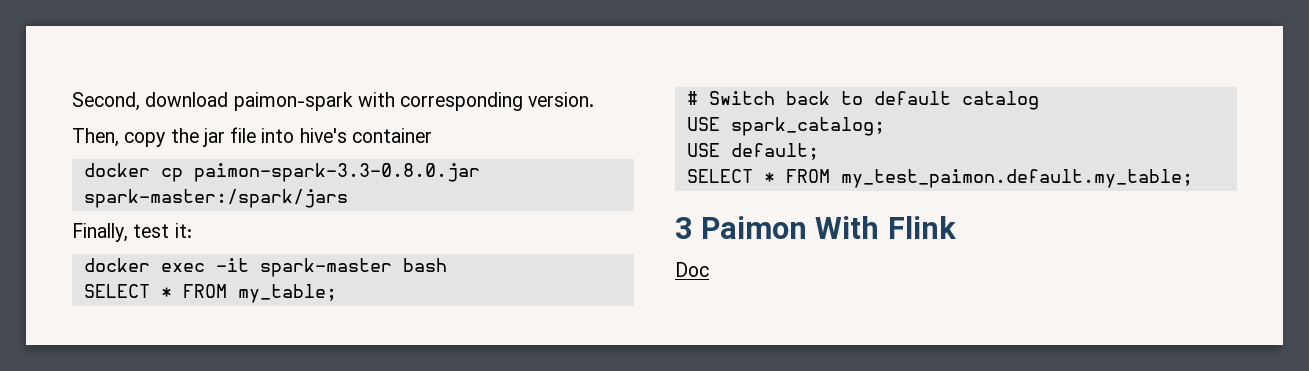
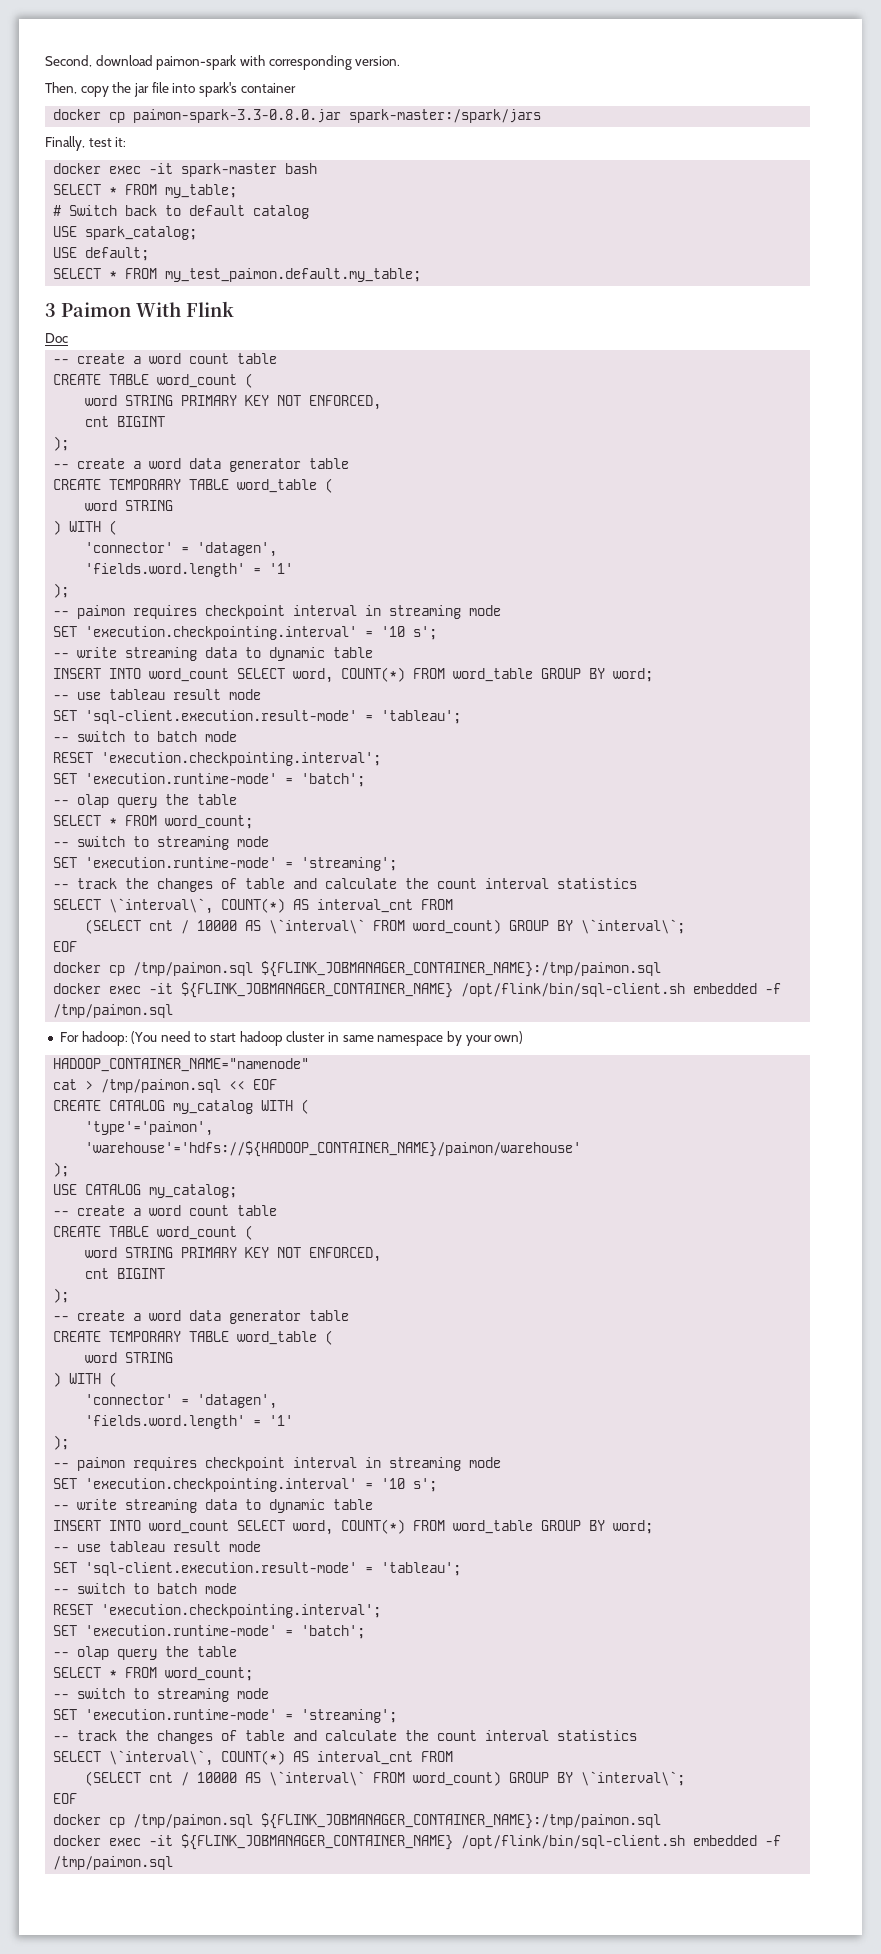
[299,128,347,143] hive's -> [198,82,237,97] spark's
(709, 269) none -> [53,353,278,364] [53,373,254,388] [85,395,382,410] [85,416,166,427] [53,436,70,451] [53,458,350,472] [53,478,334,493] [85,500,174,511] [53,520,118,535] [85,542,278,557] [85,563,294,577] [53,583,70,598] [53,605,502,619] [53,626,438,640] [53,647,374,661] [53,667,654,683] [53,689,262,700] [53,710,462,724] [53,731,238,742] [53,752,382,766] [53,773,366,787] [53,794,238,808] [53,815,254,829] [53,836,270,850] [53,857,398,871] [53,878,638,892] [53,898,454,914] [85,919,686,934] [53,941,78,952] [53,961,662,977] [53,982,782,998] [53,1004,174,1018] [59,1031,524,1046] [53,1058,310,1072] [53,1079,278,1093] [53,1099,310,1114] [85,1121,214,1136] [85,1141,582,1157] [53,1162,70,1177] [53,1184,238,1198] [53,1205,278,1216] [53,1225,254,1240] [85,1247,382,1262] [85,1268,166,1279] [53,1288,70,1303] [53,1310,350,1324] [53,1330,334,1345] [85,1352,174,1363] [53,1372,118,1387] [85,1394,278,1409] [85,1415,294,1429] [53,1435,70,1450] [53,1457,502,1471] [53,1478,438,1492] [53,1499,374,1513] [53,1519,654,1535] [53,1541,262,1552] [53,1562,462,1576] [53,1583,238,1594] [53,1604,382,1618] [53,1625,366,1639] [53,1646,238,1660] [53,1667,254,1681] [53,1688,270,1702] [53,1709,398,1723] [53,1730,638,1744] [53,1750,454,1766] [85,1771,686,1786] [53,1793,78,1804] [53,1813,662,1829] [53,1834,782,1850] [53,1856,174,1870] // -- create a word count table // CREATE TABLE word_count ( // word STRING PRIMARY KEY NOT ENFORCED, // cnt BIGINT // ); // -- create a word data generator table // CREATE TEMPORARY TABLE word_table ( // word STRING // ) WITH ( // 'connector' = 'datagen', // 'fields.word.length' = '1' // ); // -- paimon requires checkpoint interval in streaming mode // SET 'execution.checkpointing.interval' = '10 s'; // -- write streaming data to dynamic table // INSERT INTO word_count SELECT word, COUNT(*) FROM word_table GROUP BY word; // -- use tableau result mode // SET 'sql-client.execution.result-mode' = 'tableau'; // -- switch to batch mode // RESET 'execution.checkpointing.interval'; // SET 'execution.runtime-mode' = 'batch'; // -- olap query the table // SELECT * FROM word_count; // -- switch to streaming mode // SET 'execution.runtime-mode' = 'streaming'; // -- track the changes of table and calculate the count interval statistics // SELECT \`interval\`, COUNT(*) AS interval_cnt FROM // (SELECT cnt / 10000 AS \`interval\` FROM word_count) GROUP BY \`interval\`; // EOF // docker cp /tmp/paimon.sql ${FLINK_JOBMANAGER_CONTAINER_NAME}:/tmp/paimon.sql // docker exec -it ${FLINK_JOBMANAGER_CONTAINER_NAME} /opt/flink/bin/sql-client.sh embedded -f /tmp/paimon.sql // For hadoop: (You need to start hadoop cluster in same namespace by your own) // HADOOP_CONTAINER_NAME="namenode" // cat > /tmp/paimon.sql << EOF // CREATE CATALOG my_catalog WITH ( // 'type'='paimon', // 'warehouse'='hdfs://${HADOOP_CONTAINER_NAME}/paimon/warehouse' // ); // USE CATALOG my_catalog; // -- create a word count table // CREATE TABLE word_count ( // word STRING PRIMARY KEY NOT ENFORCED, // cnt BIGINT // ); // -- create a word data generator table // CREATE TEMPORARY TABLE word_table ( // word STRING // ) WITH ( // 'connector' = 'datagen', // 'fields.word.length' = '1' // ); // -- paimon requires checkpoint interval in streaming mode // SET 'execution.checkpointing.interval' = '10 s'; // -- write streaming data to dynamic table // INSERT INTO word_count SELECT word, COUNT(*) FROM word_table GROUP BY word; // -- use tableau result mode // SET 'sql-client.execution.result-mode' = 'tableau'; // -- switch to batch mode // RESET 'execution.checkpointing.interval'; // SET 'execution.runtime-mode' = 'batch'; // -- olap query the table // SELECT * FROM word_count; // -- switch to streaming mode // SET 'execution.runtime-mode' = 'streaming'; // -- track the changes of table and calculate the count interval statistics // SELECT \`interval\`, COUNT(*) AS interval_cnt FROM // (SELECT cnt / 10000 AS \`interval\` FROM word_count) GROUP BY \`interval\`; // EOF // docker cp /tmp/paimon.sql ${FLINK_JOBMANAGER_CONTAINER_NAME}:/tmp/paimon.sql // docker exec -it ${FLINK_JOBMANAGER_CONTAINER_NAME} /opt/flink/bin/sql-client.sh embedded -f /tmp/paimon.sql

